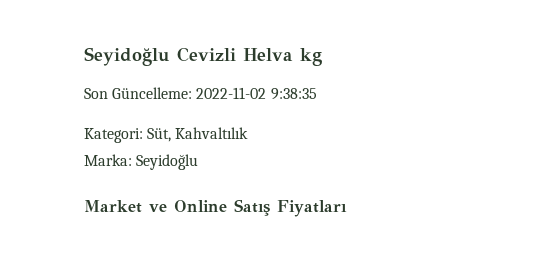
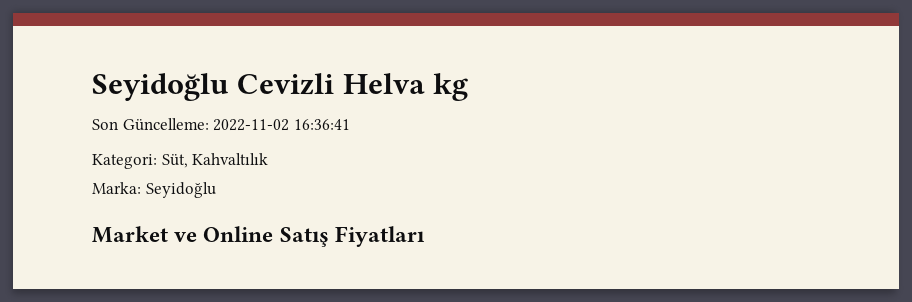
[270,88,317,100] 9:38:35 -> [293,119,350,130] 16:36:41

